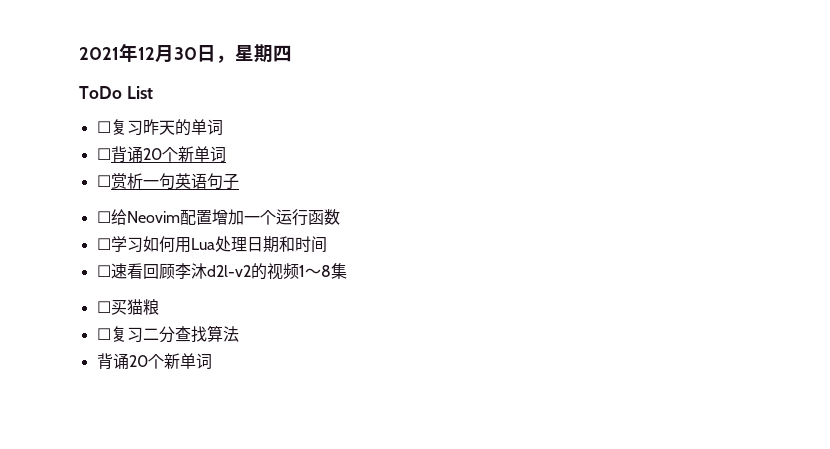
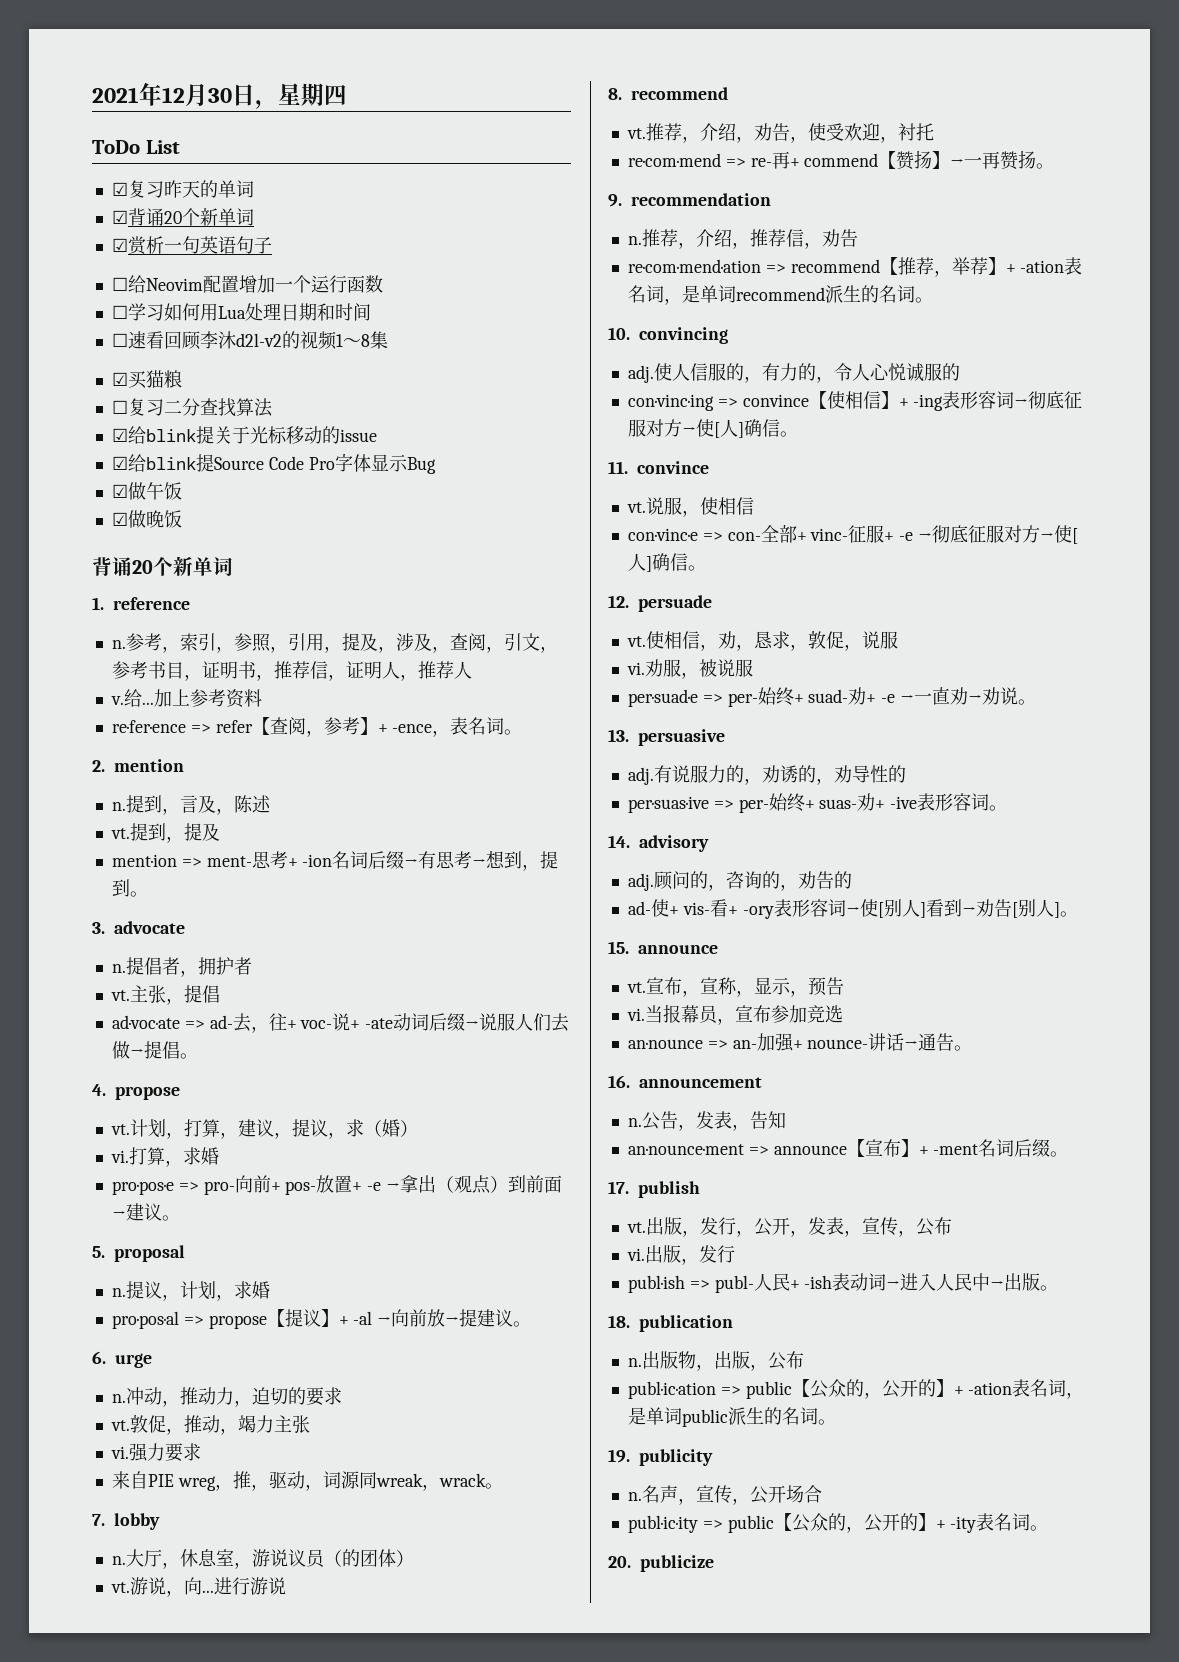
[96,121,111,133] ☐ -> [111,182,128,196] ☑
[96,146,226,162] [96,175,111,187] ☐背诵20个新单词 // ☐ -> [111,208,254,226] [111,238,128,252] ☑背诵20个新单词 // ☑
[96,301,111,313] ☐ -> [111,372,128,386] ☑
[96,353,212,369] 背诵20个新单词 -> [111,426,377,444] [111,453,436,474] [111,482,182,500] [111,510,182,528] [92,556,233,576] [92,597,190,610] [111,633,558,653] [111,661,472,681] [110,689,262,708] [111,717,523,737] [92,759,184,772] [111,795,271,815] [110,823,220,843] [111,850,559,871] [111,879,148,897] [92,921,185,934] [111,957,252,977] [110,985,220,1005] [111,1013,570,1033] [111,1041,198,1059] [92,1084,180,1100] [110,1119,418,1139] [110,1147,219,1167] [111,1175,563,1195] [111,1203,180,1221] [92,1245,185,1262] [111,1281,270,1301] [111,1309,532,1329] [92,1351,152,1368] [111,1387,342,1407] [110,1415,310,1435] [110,1443,201,1462] [111,1471,503,1491] [92,1513,160,1530] [111,1549,414,1569] [110,1577,286,1597] [608,87,728,100] [626,123,934,143] [627,150,1055,170] [608,193,771,207] [627,229,858,249] [627,257,1083,277] [627,285,933,305] [608,327,728,344] [627,363,960,383] [627,391,1083,411] [627,419,798,438] [608,461,709,474] [626,497,754,517] [627,525,1079,544] [627,553,706,572] [608,595,712,612] [626,631,898,651] [626,659,753,679] [627,687,1037,707] [608,729,725,746] [627,765,906,785] [627,793,1008,813] [608,835,709,852] [627,871,852,891] [627,899,1078,919] [608,941,718,954] [626,977,844,997] [626,1004,843,1025] [627,1033,973,1052] [608,1075,762,1088] [627,1111,786,1131] [627,1139,1069,1157] [608,1181,700,1198] [626,1217,952,1237] [626,1245,735,1265] [627,1273,1059,1293] [608,1315,733,1332] [627,1351,804,1371] [627,1379,1085,1399] [627,1407,836,1427] [608,1449,713,1466] [627,1485,822,1505] [627,1513,1049,1533] [608,1555,714,1572] ☑给blink提关于光标移动的issue // ☑给blink提Source Code Pro字体显示Bug // ☑做午饭 // ☑做晚饭 // 背诵20个新单词 // 1. reference // n.参考，索引，参照，引用，提及，涉及，查阅，引文，参考书目，证明书，推荐信，证明人，推荐人 // v.给...加上参考资料 // re·fer·ence => refer【查阅，参考】+ -ence，表名词。 // 2. mention // n.提到，言及，陈述 // vt.提到，提及 // ment·ion => ment-思考+ -ion名词后缀→有思考→想到，提到。 // 3. advocate // n.提倡者，拥护者 // vt.主张，提倡 // ad·voc·ate => ad-去，往+ voc-说+ -ate动词后缀→说服人们去做→提倡。 // 4. propose // vt.计划，打算，建议，提议，求（婚） // vi.打算，求婚 // pro·pos·e => pro-向前+ pos-放置+ -e →拿出（观点）到前面→建议。 // 5. proposal // n.提议，计划，求婚 // pro·pos·al => propose【提议】+ -al →向前放→提建议。 // 6. urge // n.冲动，推动力，迫切的要求 // vt.敦促，推动，竭力主张 // vi.强力要求 // 来自PIE wreg，推，驱动，词源同wreak，wrack。 // 7. lobby // n.大厅，休息室，游说议员（的团体） // vt.游说，向...进行游说 // 8. recommend // vt.推荐，介绍，劝告，使受欢迎，衬托 // re·com·mend => re-再+ commend【赞扬】→一再赞扬。 // 9. recommendation // n.推荐，介绍，推荐信，劝告 // re·com·mend·ation => recommend【推荐，举荐】+ -ation表名词，是单词recommend派生的名词。 // 10. convincing // adj.使人信服的，有力的，令人心悦诚服的 // con·vinc·ing => convince【使相信】+ -ing表形容词→彻底征服对方→使[人]确信。 // 11. convince // vt.说服，使相信 // con·vinc·e => con-全部+ vinc-征服+ -e →彻底征服对方→使[人]确信。 // 12. persuade // vt.使相信，劝，恳求，敦促，说服 // vi.劝服，被说服 // per·suad·e => per-始终+ suad-劝+ -e →一直劝→劝说。 // 13. persuasive // adj.有说服力的，劝诱的，劝导性的 // per·suas·ive => per-始终+ suas-劝+ -ive表形容词。 // 14. advisory // adj.顾问的，咨询的，劝告的 // ad-使+ vis-看+ -ory表形容词→使[别人]看到→劝告[别人]。 // 15. announce // vt.宣布，宣称，显示，预告 // vi.当报幕员，宣布参加竞选 // an·nounce => an-加强+ nounce-讲话→通告。 // 16. announcement // n.公告，发表，告知 // an·nounce·ment => announce【宣布】+ -ment名词后缀。 // 17. publish // vt.出版，发行，公开，发表，宣传，公布 // vi.出版，发行 // publ·ish => publ-人民+ -ish表动词→进入人民中→出版。 // 18. publication // n.出版物，出版，公布 // publ·ic·ation => public【公众的，公开的】+ -ation表名词，是单词public派生的名词。 // 19. publicity // n.名声，宣传，公开场合 // publ·ic·ity => public【公众的，公开的】+ -ity表名词。 // 20. publicize

